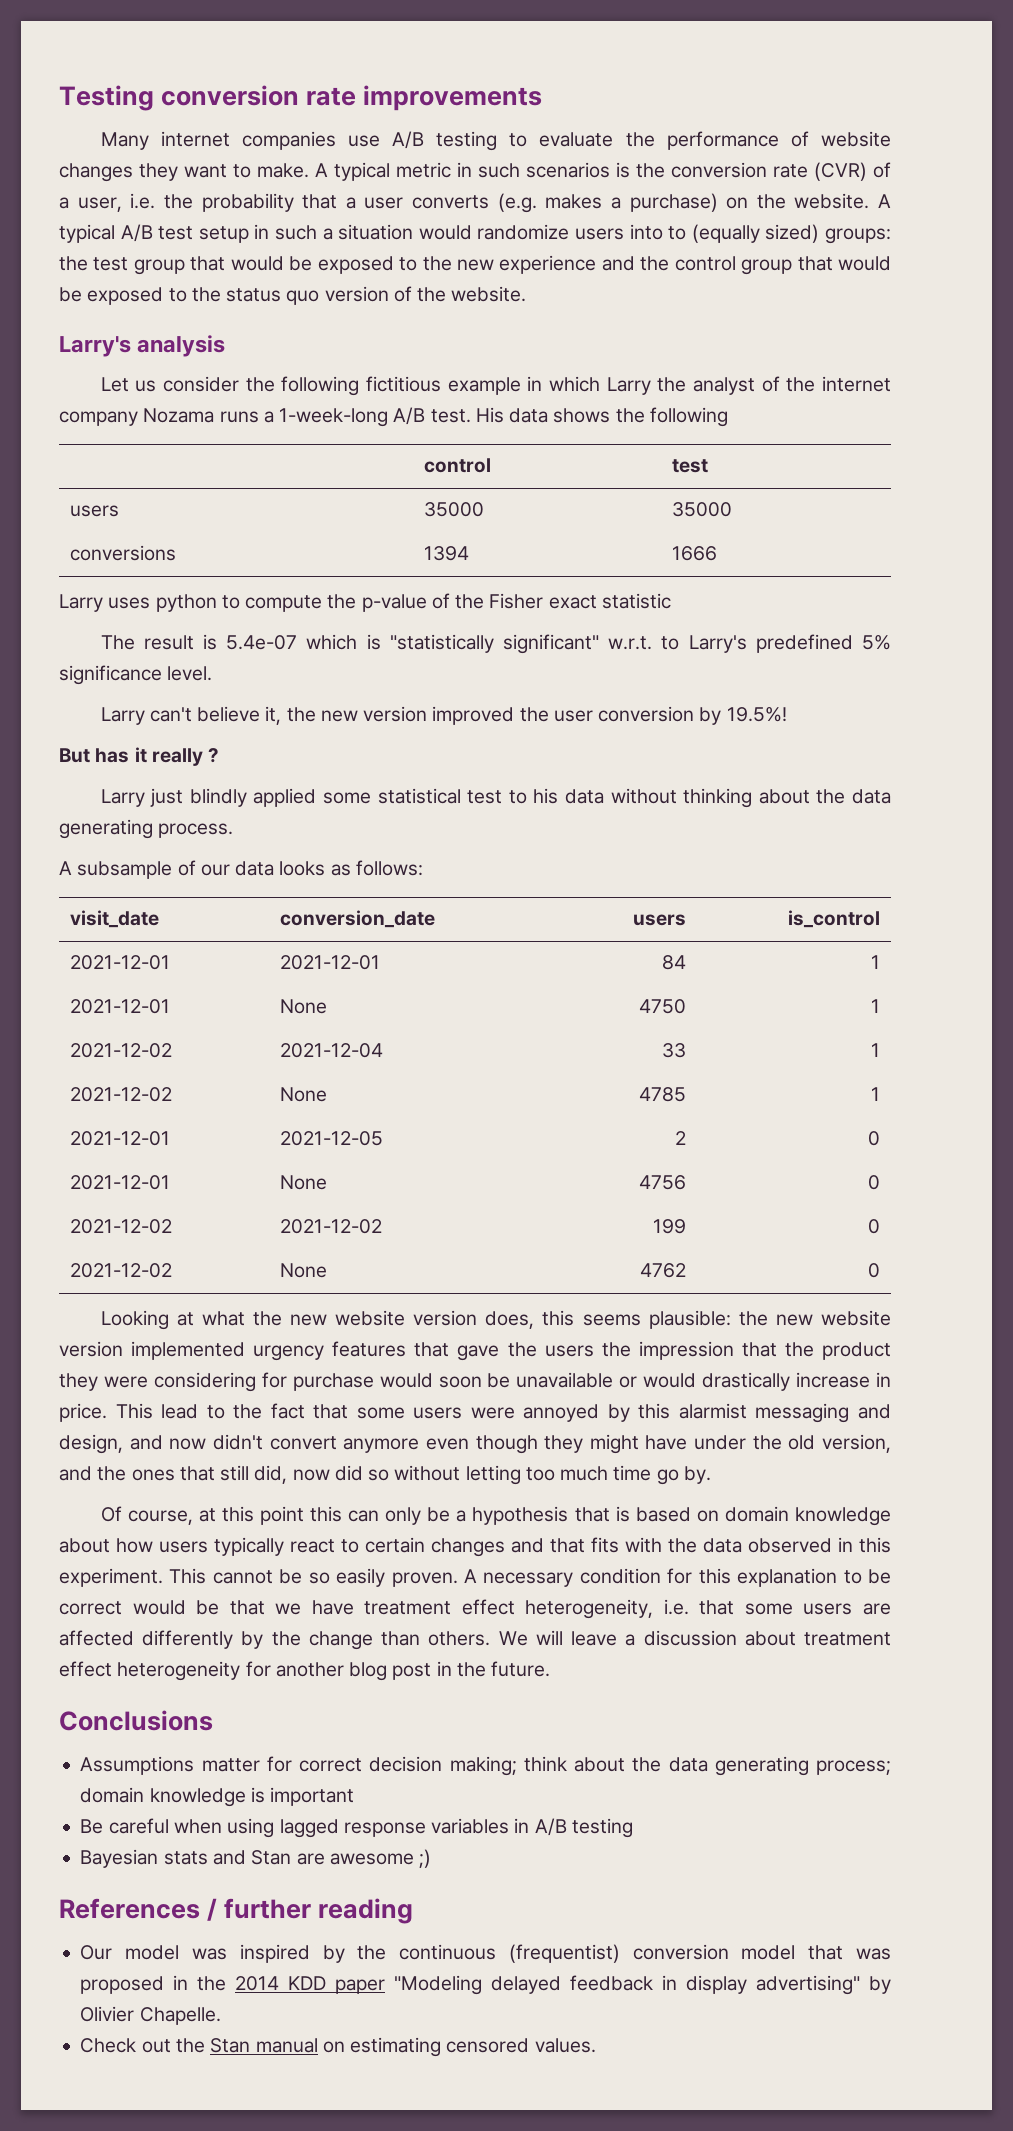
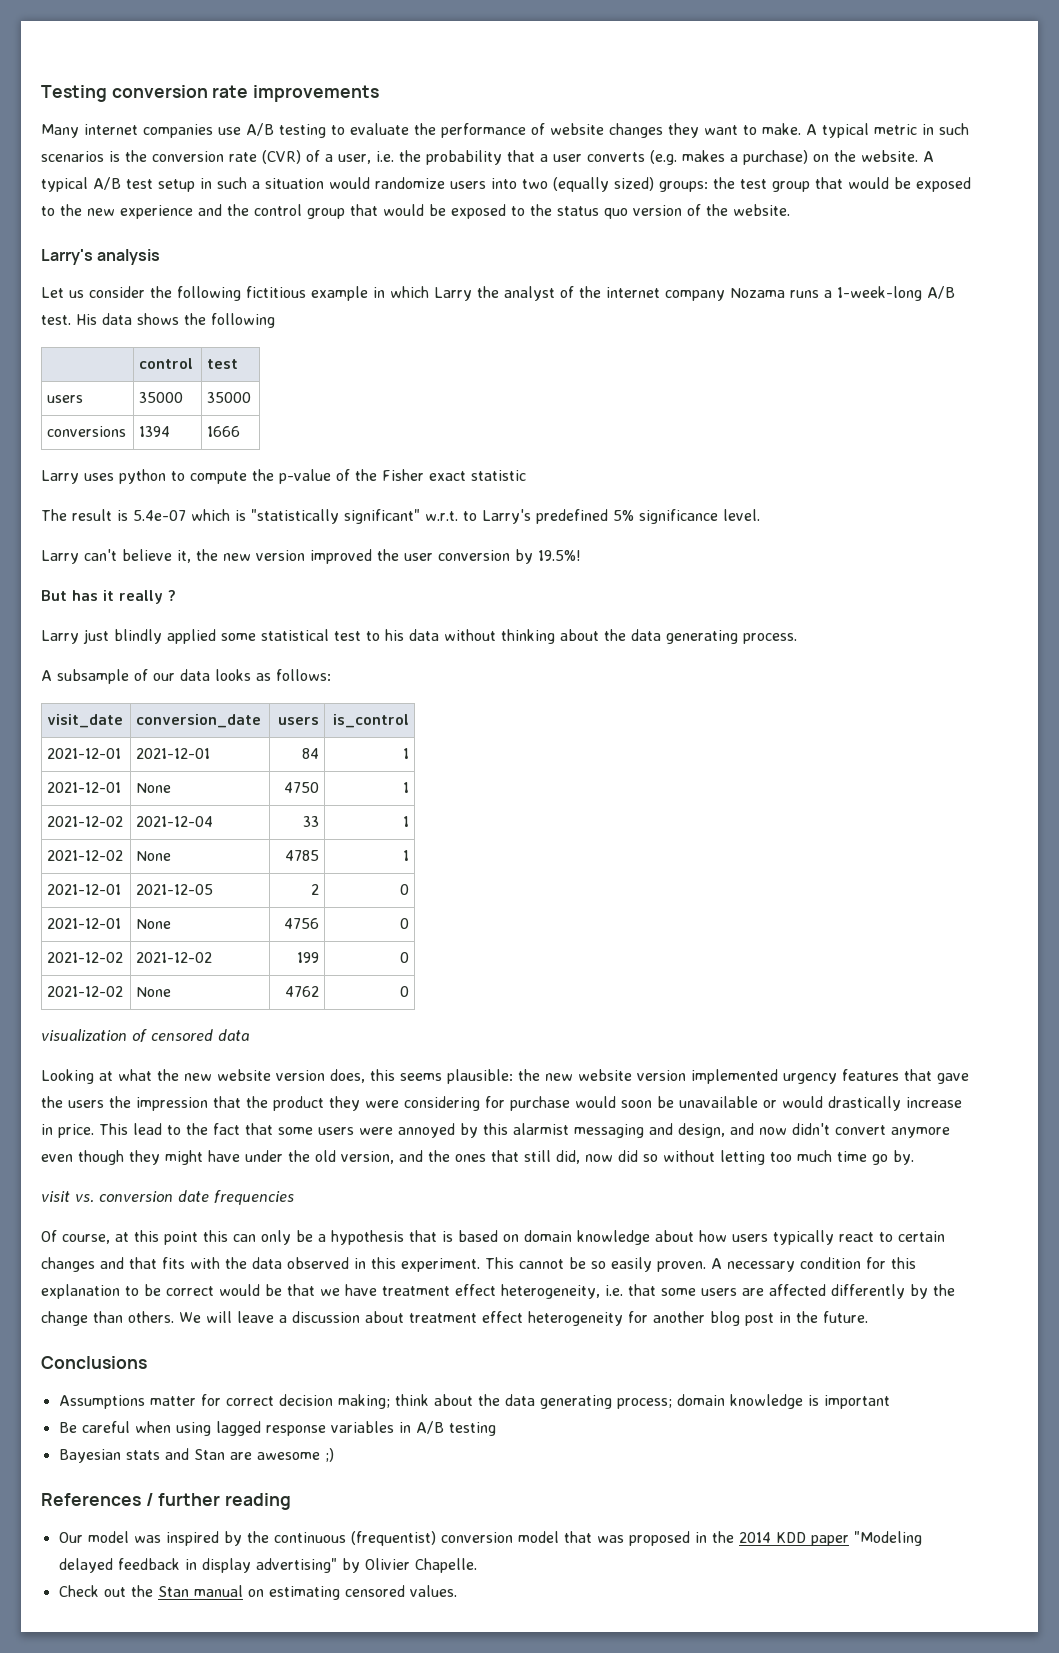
[668,226,687,240] to -> [522,179,548,189] two
(880, 1270) none -> [41,1029,249,1042] // visualization of censored data
(711, 1475) none -> [41,1190,294,1205] // visit vs. conversion date frequencies

